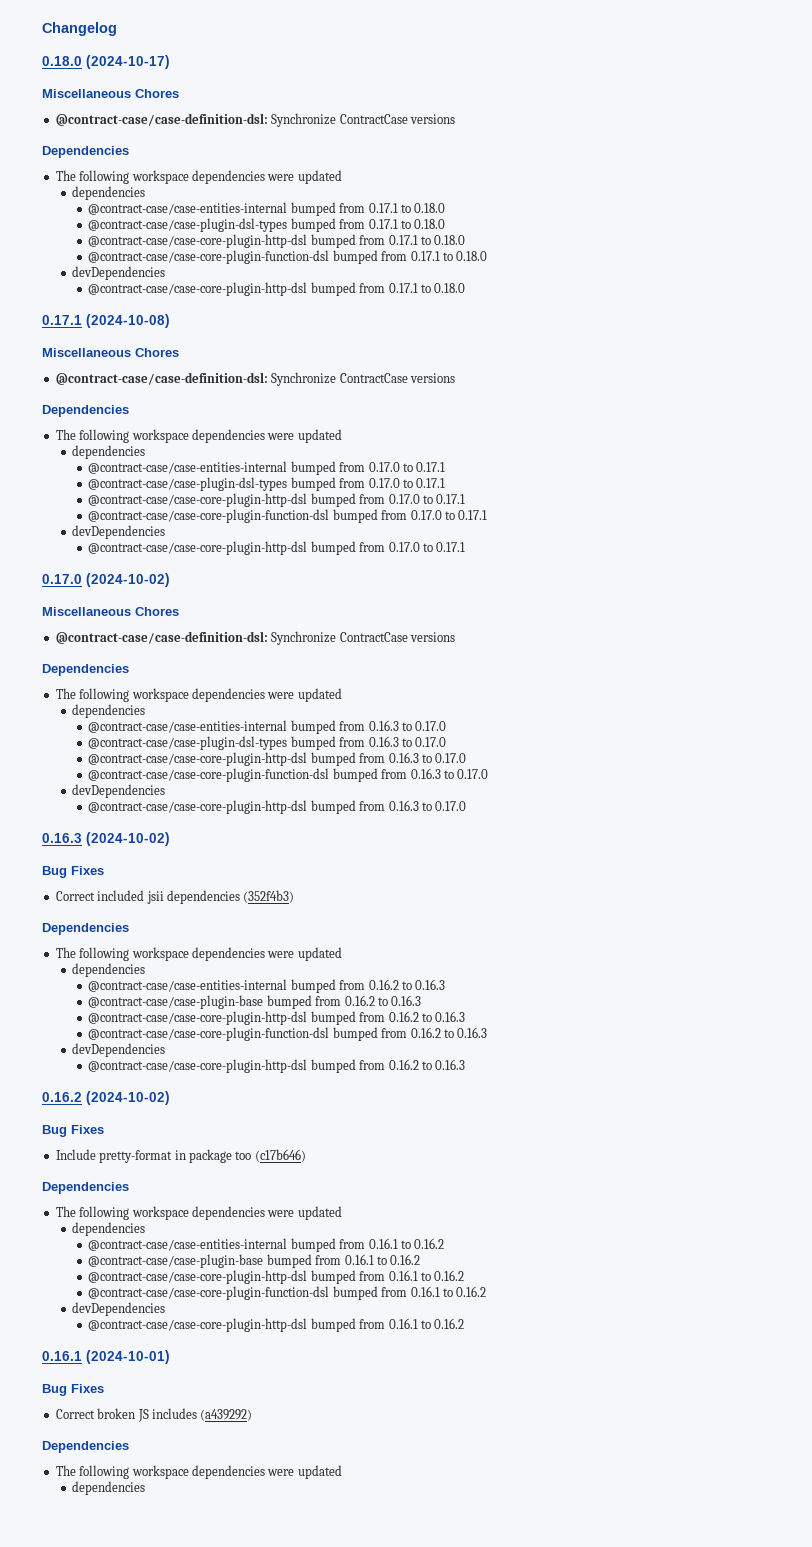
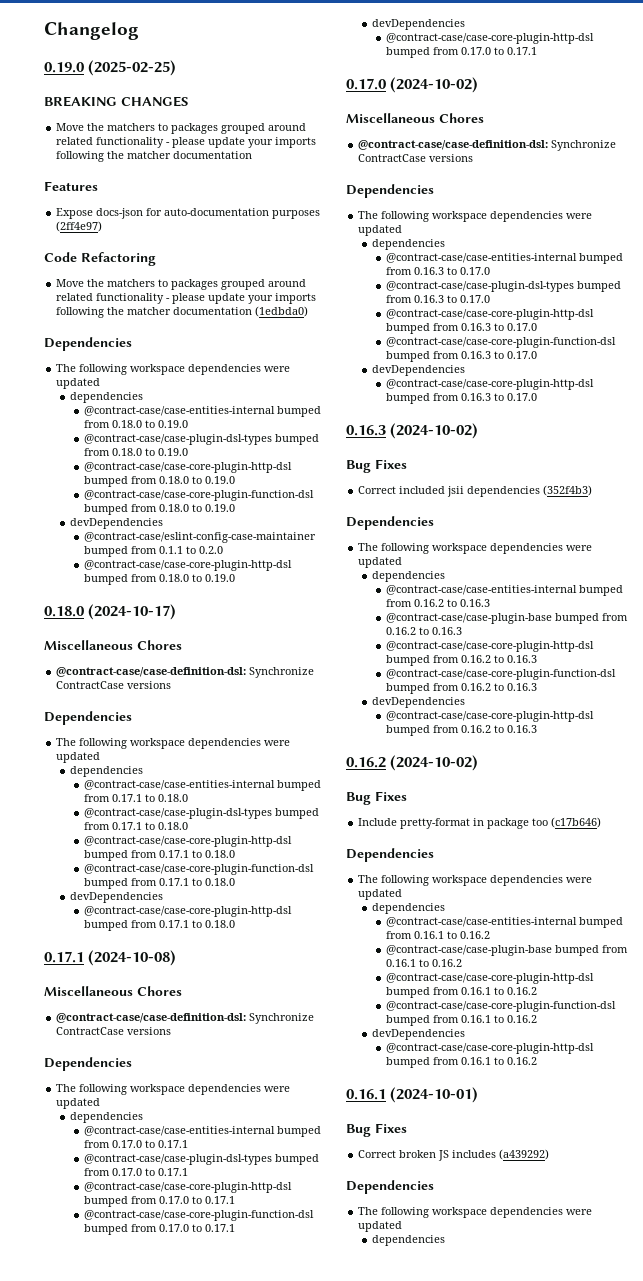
(117, 29) none -> [44,60,177,76] [44,96,189,107] [56,123,307,134] [56,137,317,148] [56,151,253,162] [44,181,98,191] [56,208,321,219] [56,221,103,232] [44,252,156,266] [56,279,307,290] [56,293,317,304] [56,306,309,318] [44,337,132,351] [56,364,291,375] [56,378,101,389] [69,392,143,403] [83,406,321,417] [83,420,188,428] [83,434,319,445] [83,448,188,456] [83,462,292,473] [83,476,235,487] [83,490,314,501] [83,504,235,515] [69,518,163,529] [83,532,316,543] [83,546,223,557] [83,560,292,571] [83,574,235,585] // 0.19.0 (2025-02-25) // BREAKING CHANGES // Move the matchers to packages grouped around related functionality - please update your imports following the matcher documentation // Features // Expose docs-json for auto-documentation purposes (2ff4e97) // Code Refactoring // Move the matchers to packages grouped around related functionality - please update your imports following the matcher documentation (1edbda0) // Dependencies // The following workspace dependencies were updated // dependencies // @contract-case/case-entities-internal bumped from 0.18.0 to 0.19.0 // @contract-case/case-plugin-dsl-types bumped from 0.18.0 to 0.19.0 // @contract-case/case-core-plugin-http-dsl bumped from 0.18.0 to 0.19.0 // @contract-case/case-core-plugin-function-dsl bumped from 0.18.0 to 0.19.0 // devDependencies // @contract-case/eslint-config-case-maintainer bumped from 0.1.1 to 0.2.0 // @contract-case/case-core-plugin-http-dsl bumped from 0.18.0 to 0.19.0

